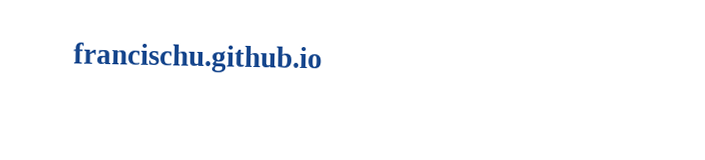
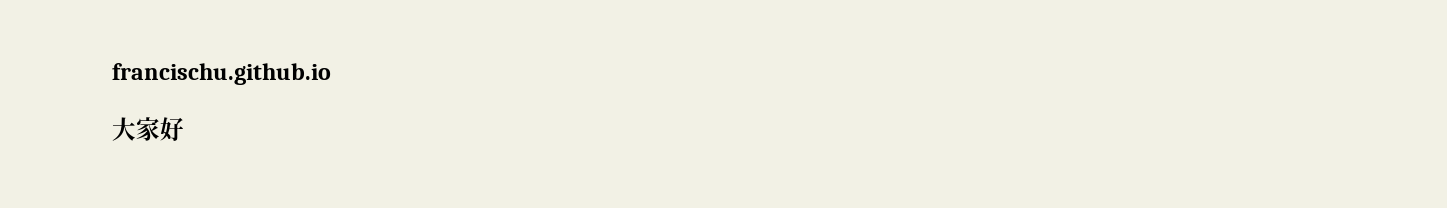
(323, 58) none -> [112,117,184,141] // 大家好

